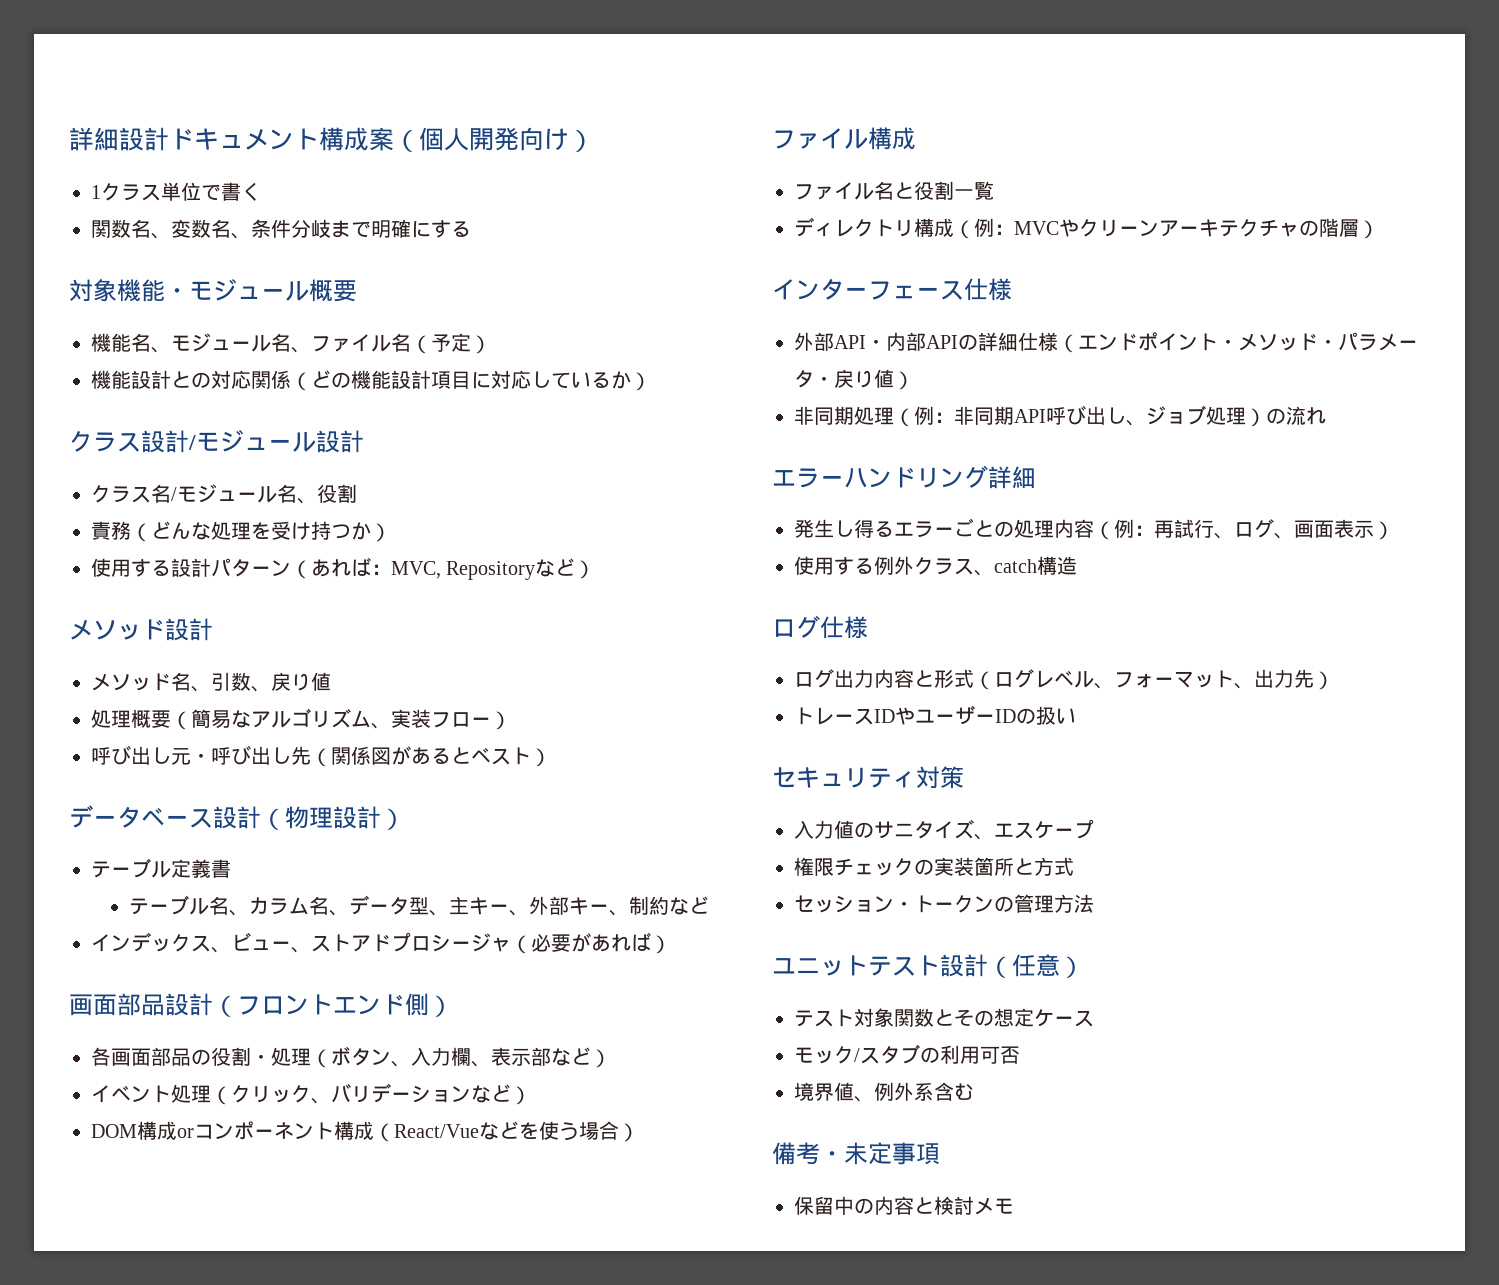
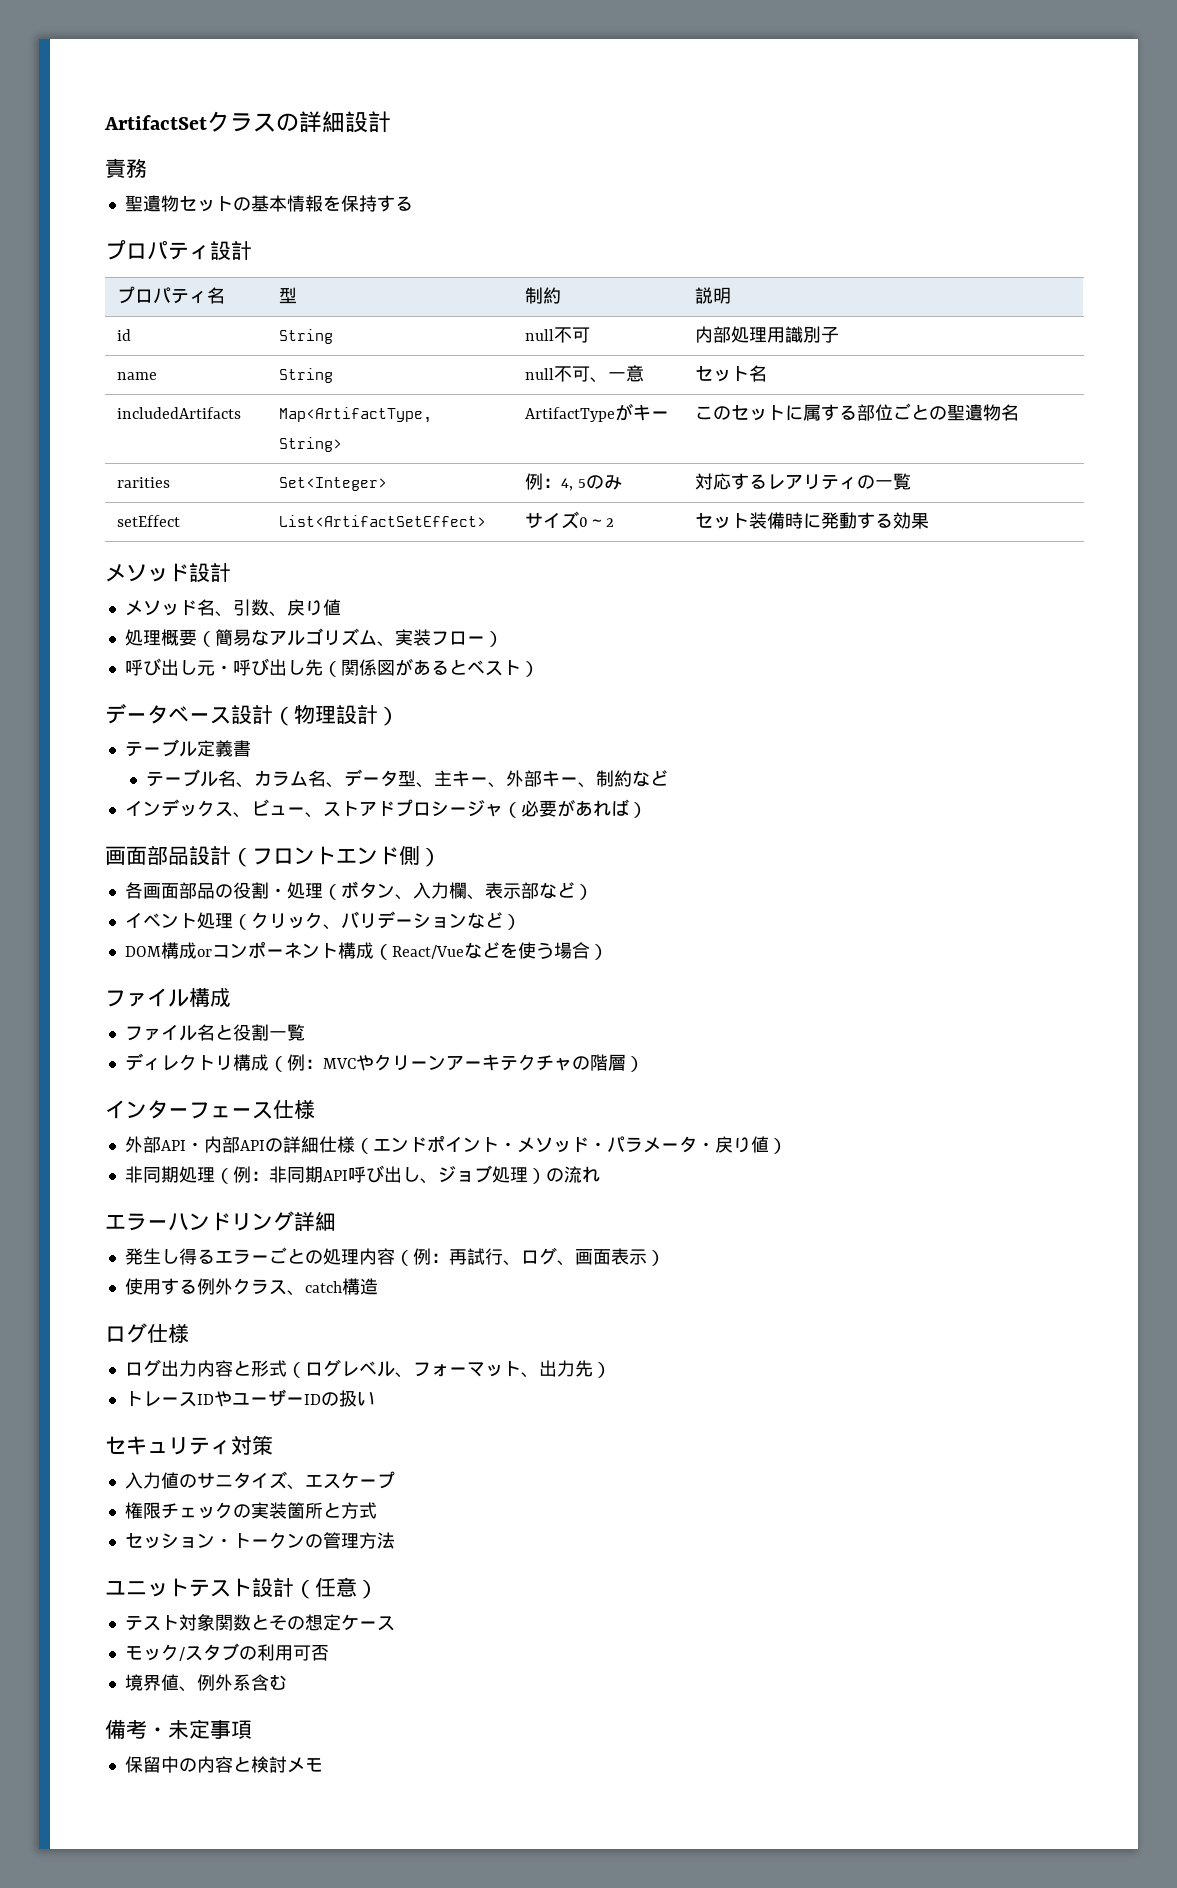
(69, 139) none -> [104,111,299,132] ArtifactSetクラスの
[169,127,594,152] [91,182,261,201] [91,219,471,239] [69,279,357,302] [91,333,491,354] [91,370,651,391] [69,430,364,453] [91,484,357,504] [91,521,391,542] [91,557,596,580] ドキュメント構成案（個人開発向け） // 1クラス単位で書く // 関数名、変数名、条件分岐まで明確にする // 対象機能・モジュール概要 // 機能名、モジュール名、ファイル名（予定） // 機能設計との対応関係（どの機能設計項目に対応しているか） // クラス設計/モジュール設計 // クラス名/モジュール名、役割 // 責務（どんな処理を受け持つか） // 使用する設計パターン（あれば：MVC, Repositoryなど） -> [105,158,147,178] [124,195,413,212] [105,240,252,260] [117,286,226,304] [279,287,298,304] [525,287,562,304] [695,287,732,304] [117,329,132,341] [279,329,334,344] [525,327,591,343] [695,326,840,343] [117,372,158,380] [279,368,334,383] [525,365,645,383] [695,365,768,382] [117,407,242,419] [279,407,433,423] [279,437,343,452] [525,403,670,422] [695,403,1020,421] [117,477,171,488] [279,477,388,491] [525,473,623,491] [695,473,912,490] [117,515,181,527] [279,515,487,527] [525,511,615,529] [695,512,930,529] // 責務 // 聖遺物セットの基本情報を保持する // プロパティ設計 // プロパティ名 | 型 | 制約 | 説明 // id | String | null不可 | 内部処理用識別子 // name | String | null不可、一意 | セット名 // includedArtifacts | Map<ArtifactType, String> | ArtifactTypeがキー | このセットに属する部位ごとの聖遺物名 // rarities | Set<Integer> | 例：4, 5のみ | 対応するレアリティの一覧 // setEffect | List<ArtifactSetEffect> | サイズ0～2 | セット装備時に発動する効果

